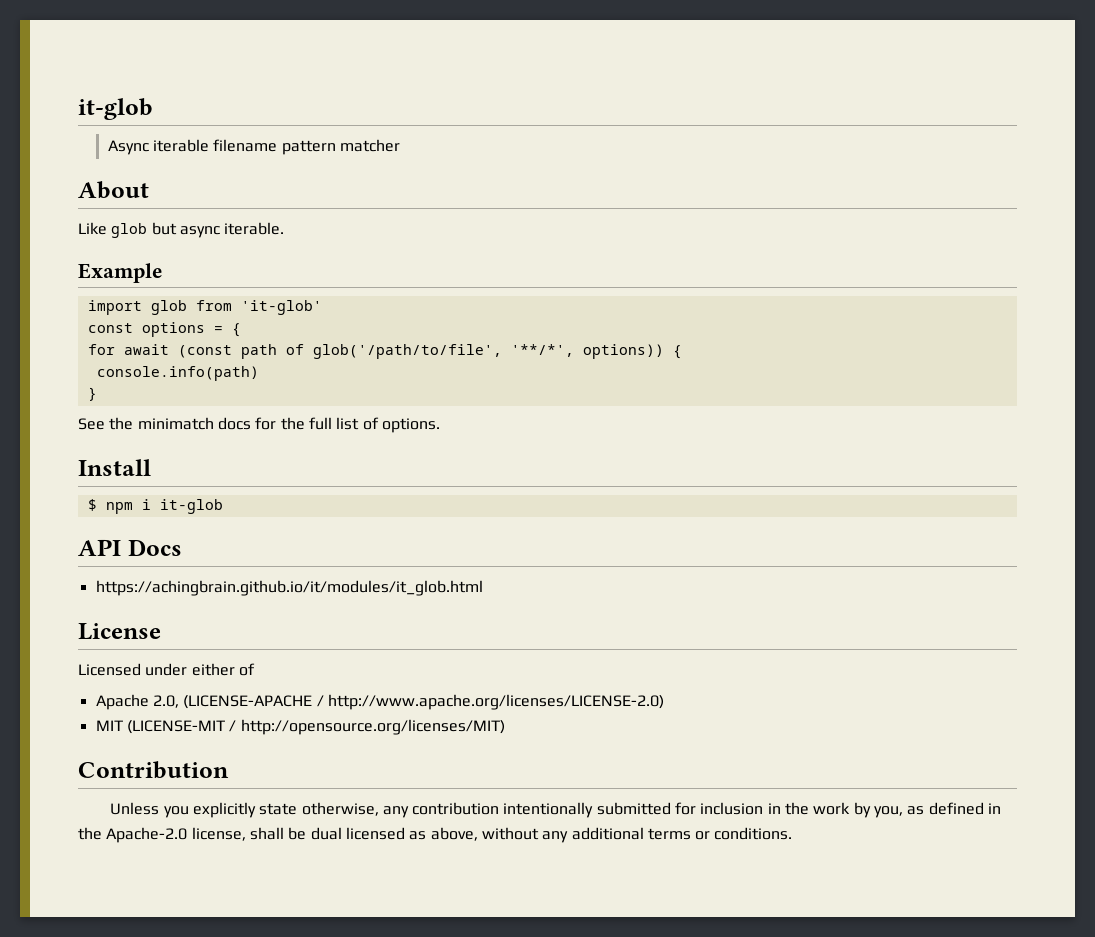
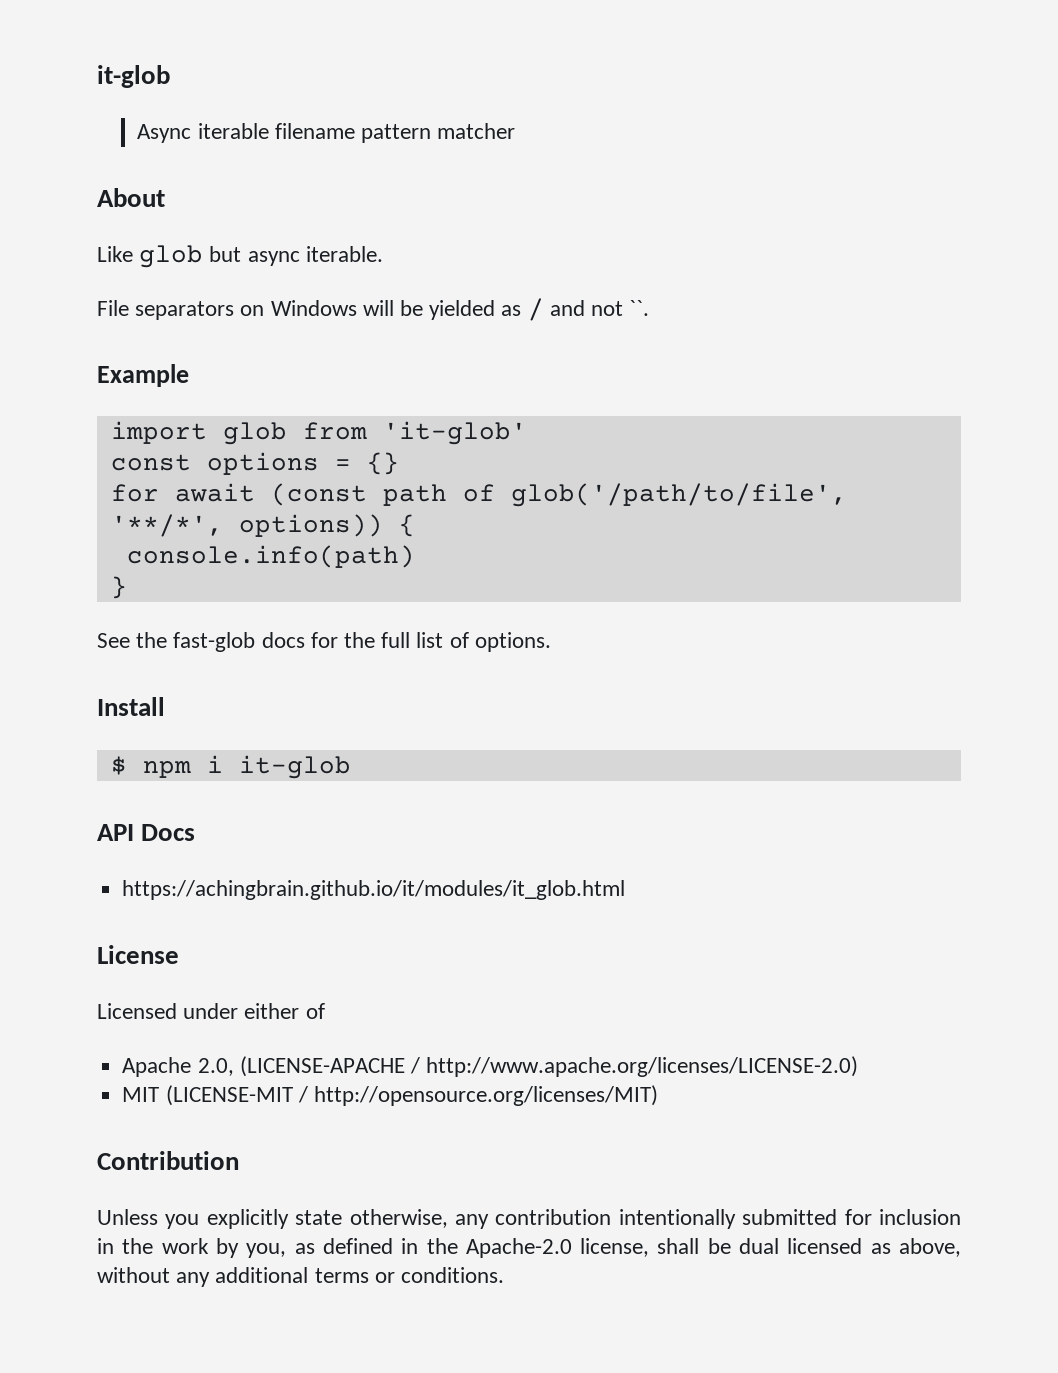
(285, 228) none -> [97,298,650,321] // File separators on Windows will be yielded as / and not ``.
[231,323,241,337] { -> [366,452,399,475] {}
[137,417,214,430] minimatch -> [173,632,256,652] fast-glob

